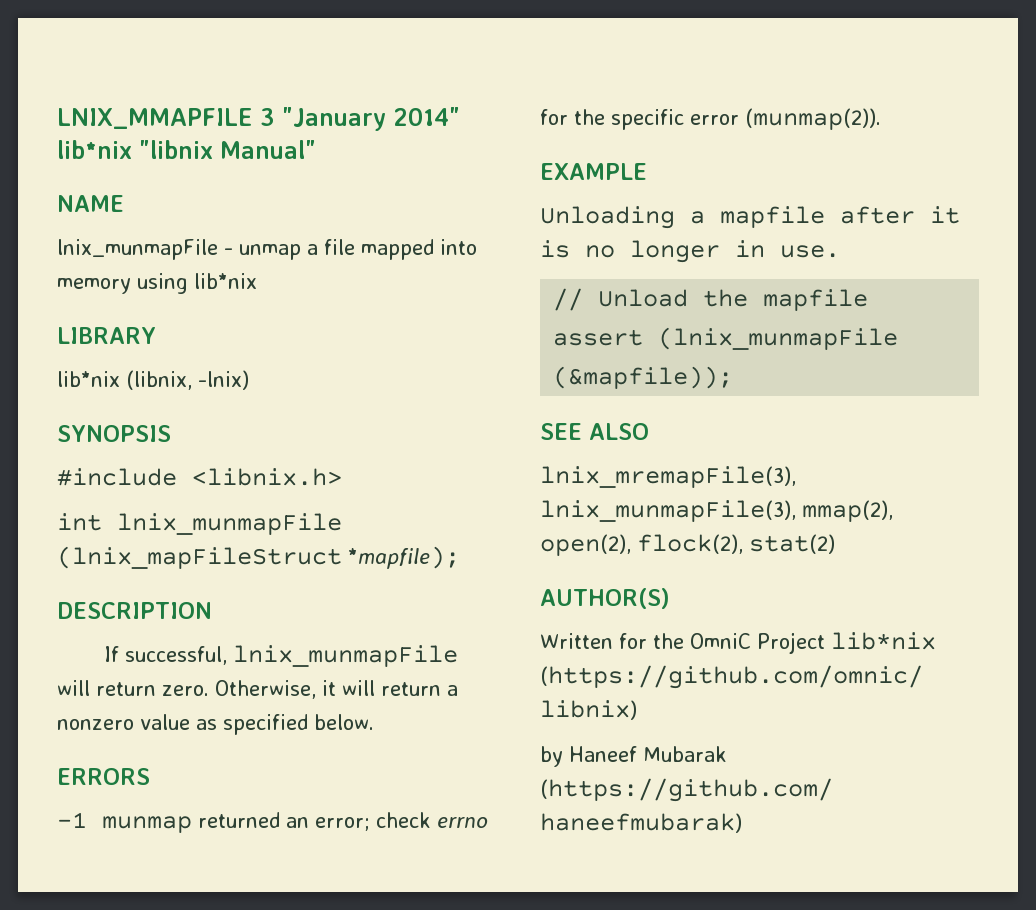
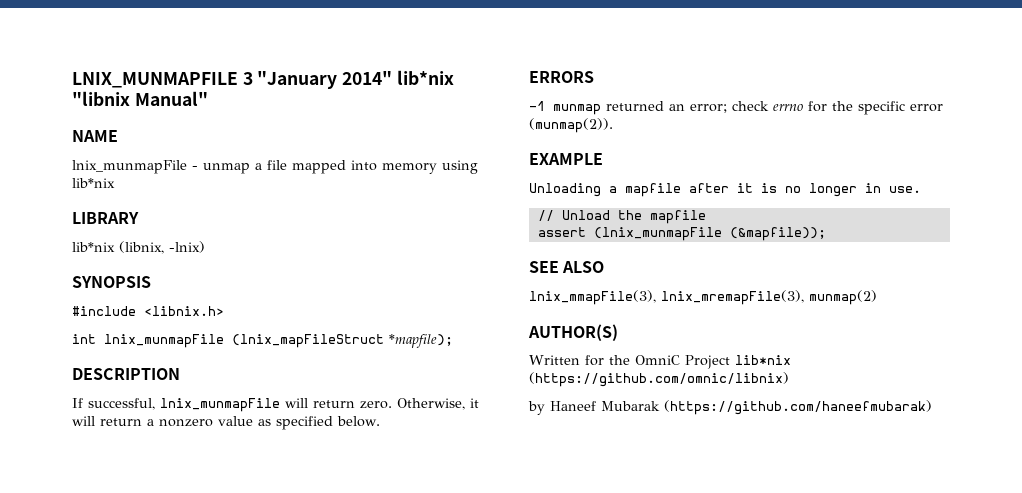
[57,108,253,129] LNIX_MMAPFILE -> [72,72,238,88] LNIX_MUNMAPFILE
[540,466,796,488] [540,500,893,522] [540,534,835,556] lnix_mremapFile(3), lnix_munmapFile(3), mmap(2), open(2), flock(2), stat(2) -> [529,290,877,305] lnix_mmapFile(3), lnix_mremapFile(3), munmap(2)

